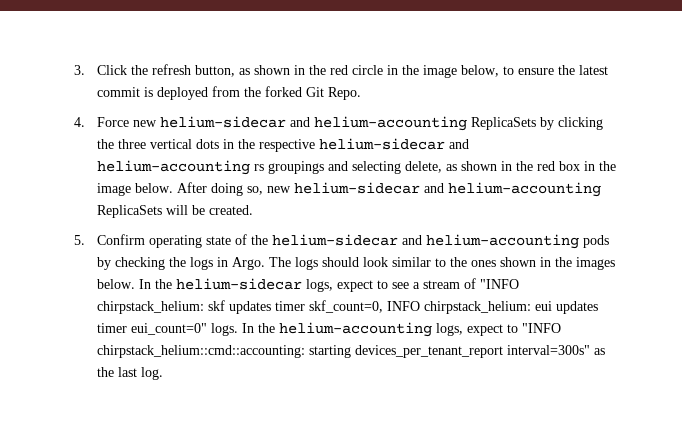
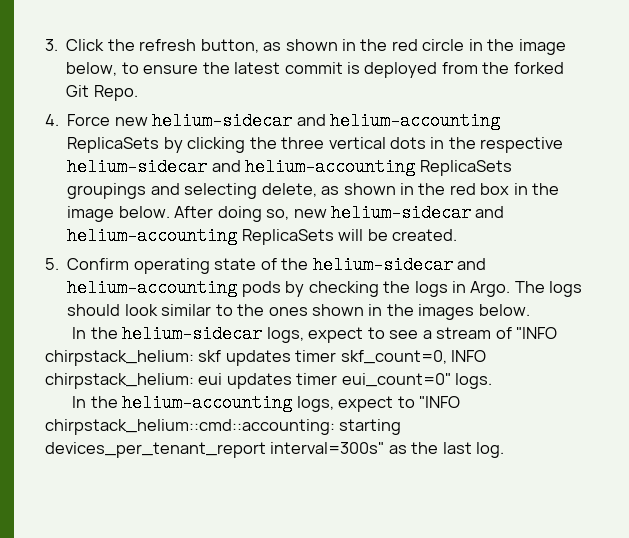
[253,164,264,171] rs -> [419,160,512,176] ReplicaSets
(135, 284) none -> (530, 310) //
(238, 329) none -> (493, 381) //

